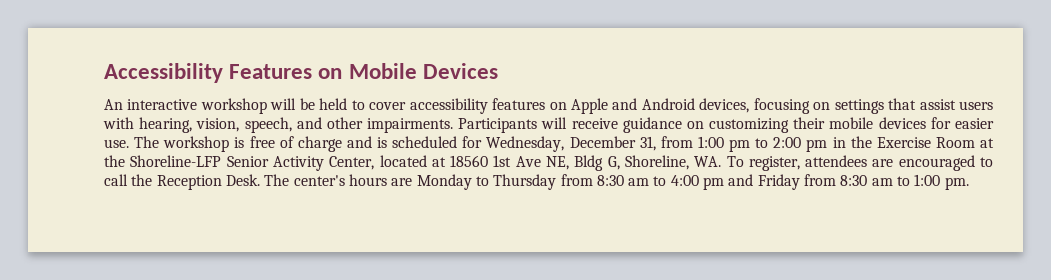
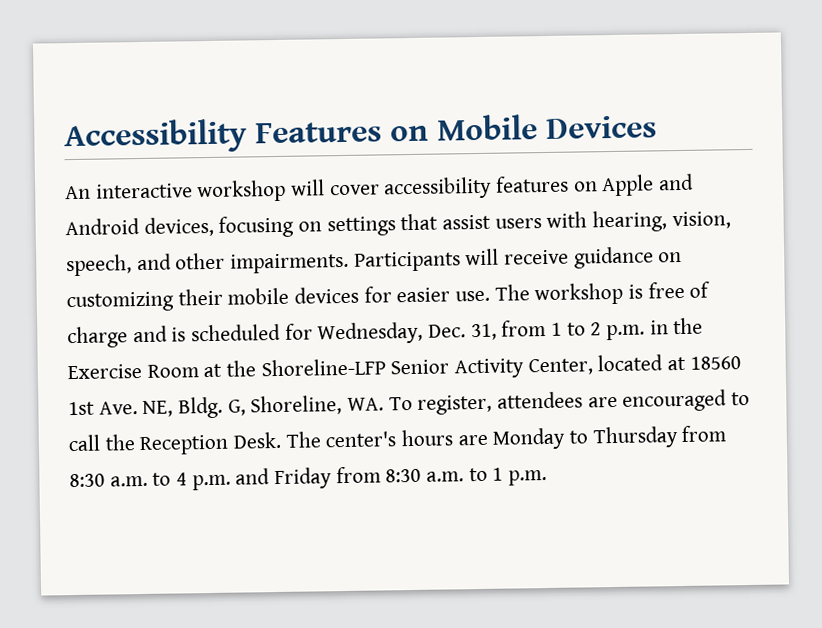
[299,98,365,110] be held to -> (326, 187) none
[569,136,636,148] December -> [428,324,467,338] Dec.
[697,136,828,152] 1:00 pm to 2:00 pm -> [551,322,646,341] 1 to 2 p.m.
[515,155,604,171] Ave NE, Bldg -> [98,396,224,419] Ave. NE, Bldg.
[628,174,969,190] am to 4:00 pm and Friday from 8:30 am to 1:00 pm. -> [109,466,548,491] a.m. to 4 p.m. and Friday from 8:30 a.m. to 1 p.m.

